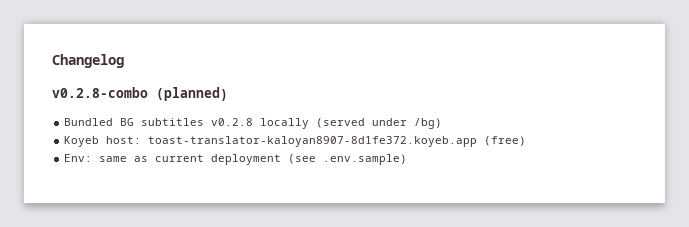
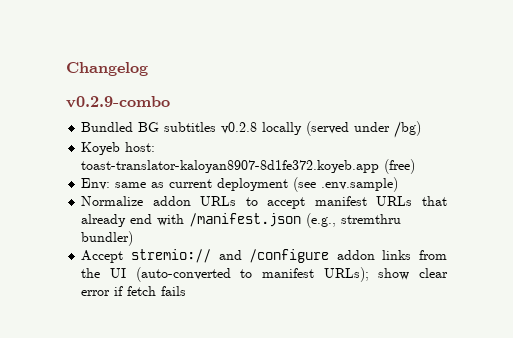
[52,87,228,101] v0.2.8-combo (planned) -> [66,96,170,108] v0.2.9-combo
(408, 159) none -> [81,196,447,209] [81,213,402,228] [81,231,134,246] [81,249,448,263] [81,267,448,282] [81,286,187,296] // Normalize addon URLs to accept manifest URLs that already end with /manifest.json (e.g., stremthru bundler) // Accept stremio:// and /configure addon links from the UI (auto-converted to manifest URLs); show clear error if fetch fails

